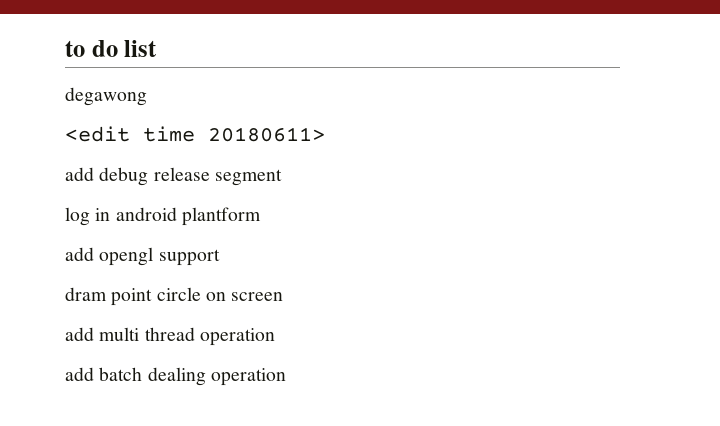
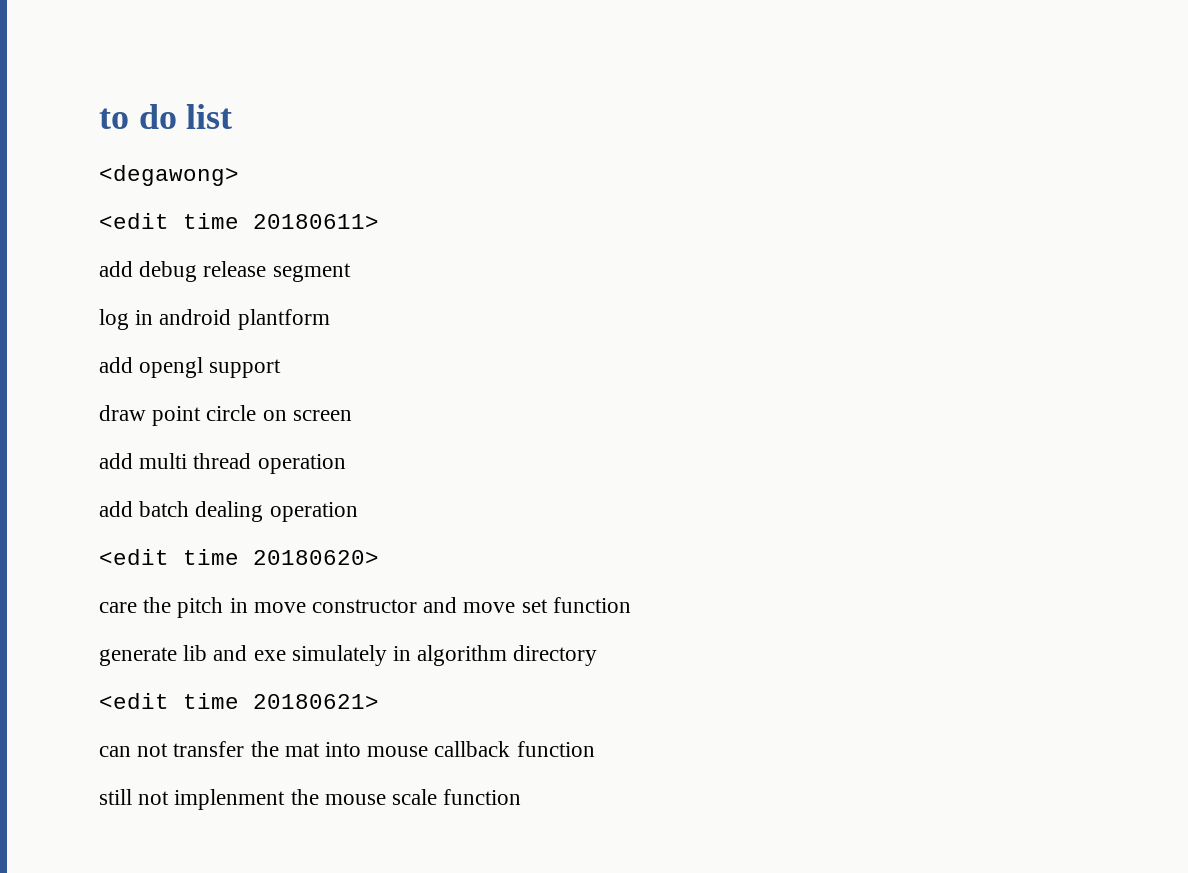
[65,87,147,106] degawong -> [99,165,239,186] <degawong>
[65,287,107,301] dram -> [99,405,146,421] draw
(286, 377) none -> [99,549,379,565] [99,597,631,618] [99,645,598,666] [99,693,379,709] [99,741,595,757] [99,789,522,810] // <edit time 20180620> // care the pitch in move constructor and move set function // generate lib and exe simulately in algorithm directory // <edit time 20180621> // can not transfer the mat into mouse callback function // still not implenment the mouse scale function

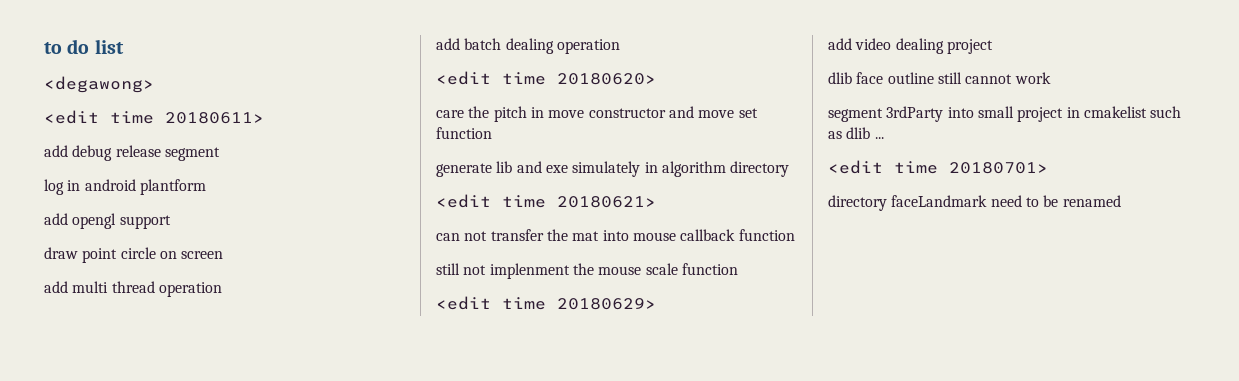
(522, 797) none -> [436,296,656,310] [828,38,993,54] [828,72,1051,84] [828,106,1182,122] [828,127,884,139] [828,160,1048,174] [828,195,1121,211] // <edit time 20180629> // add video dealing project // dlib face outline still cannot work // segment 3rdParty into small project in cmakelist such as dlib ... // <edit time 20180701> // directory faceLandmark need to be renamed

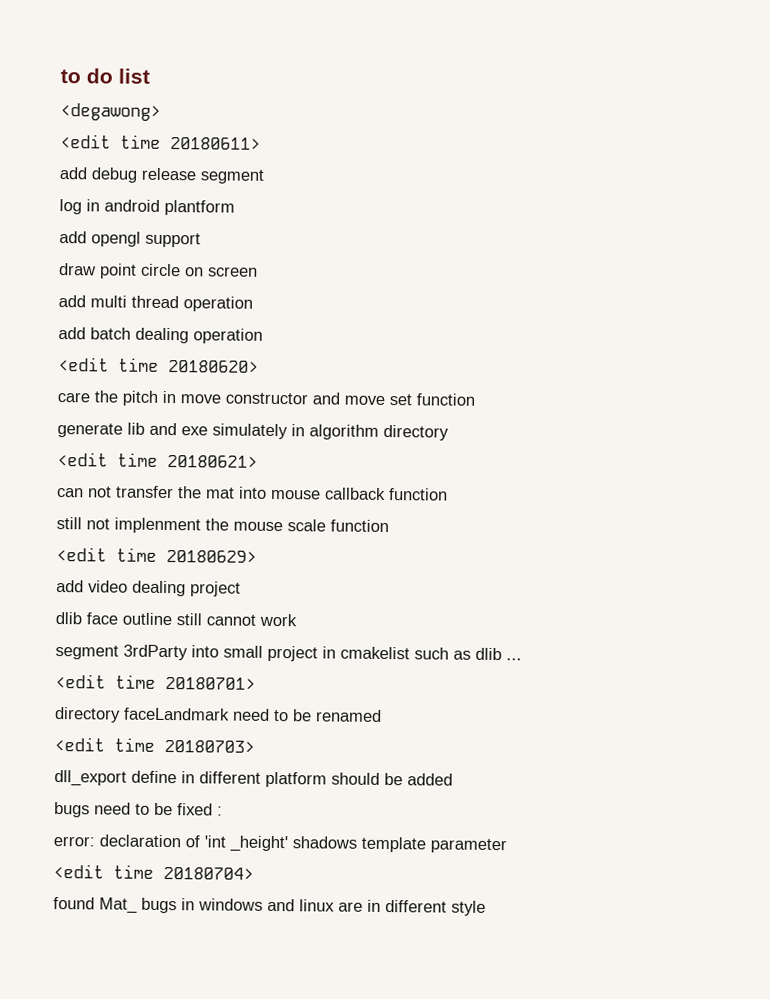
(1121, 201) none -> [54,737,255,753] [54,770,453,788] [54,802,223,818] [53,834,507,854] [53,864,254,880] [53,897,486,916] // <edit time 20180703> // dll_export define in different platform should be added // bugs need to be fixed : // error: declaration of 'int _height' shadows template parameter // <edit time 20180704> // found Mat_ bugs in windows and linux are in different style

